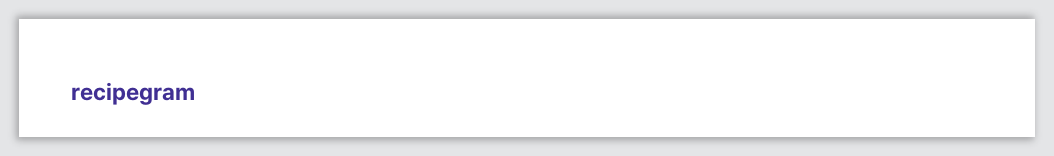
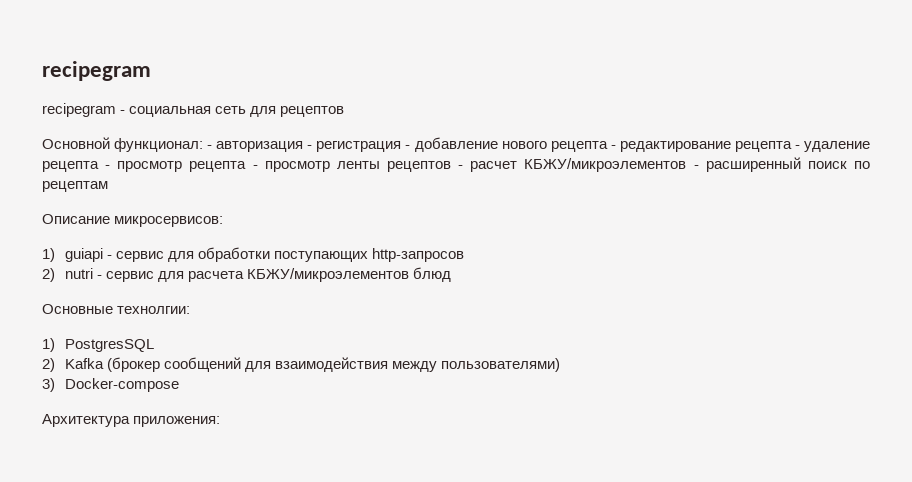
[71,82,195,105] recipegram -> [42,61,151,81] [42,103,345,117] [42,137,870,152] [42,157,870,172] [42,181,108,192] [42,214,224,227] [42,247,465,262] [42,267,452,282] [42,304,191,314] [42,338,154,352] [42,357,561,372] [42,378,179,392] [42,414,221,427] recipegram // recipegram - социальная сеть для рецептов // Основной функционал: - авторизация - регистрация - добавление нового рецепта - редактирование рецепта - удаление рецепта - просмотр рецепта - просмотр ленты рецептов - расчет КБЖУ/микроэлементов - расширенный поиск по рецептам // Описание микросервисов: // 1) guiapi - сервис для обработки поступающих http-запросов // 2) nutri - сервис для расчета КБЖУ/микроэлементов блюд // Основные технолгии: // 1) PostgresSQL // 2) Kafka (брокер сообщений для взаимодействия между пользователями) // 3) Docker-compose // Архитектура приложения:

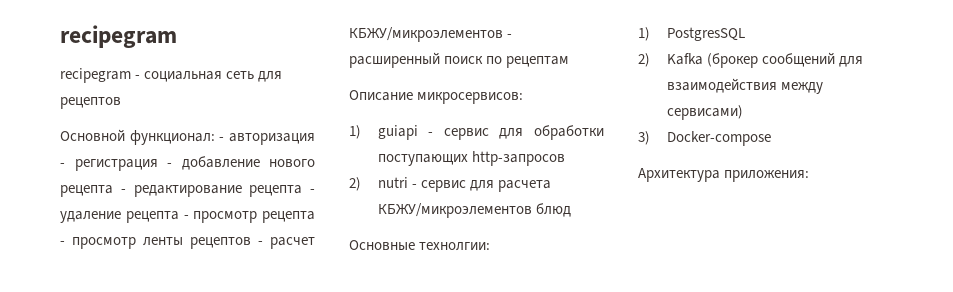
[441,358,561,372] пользователями) -> [666,105,743,120] сервисами)

